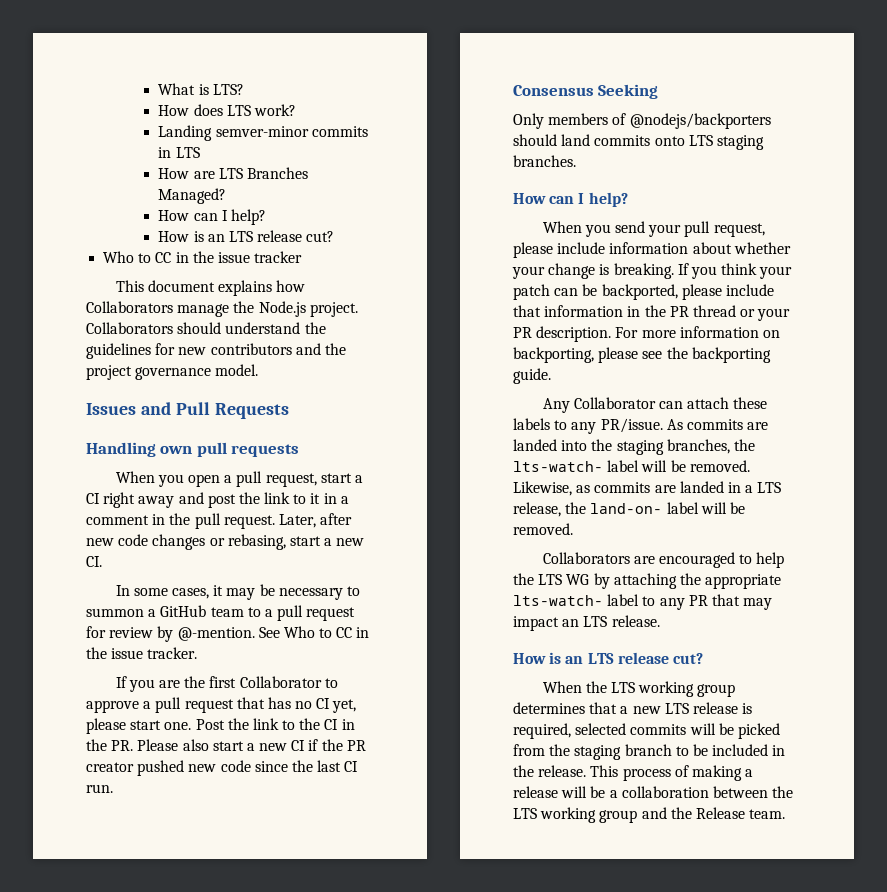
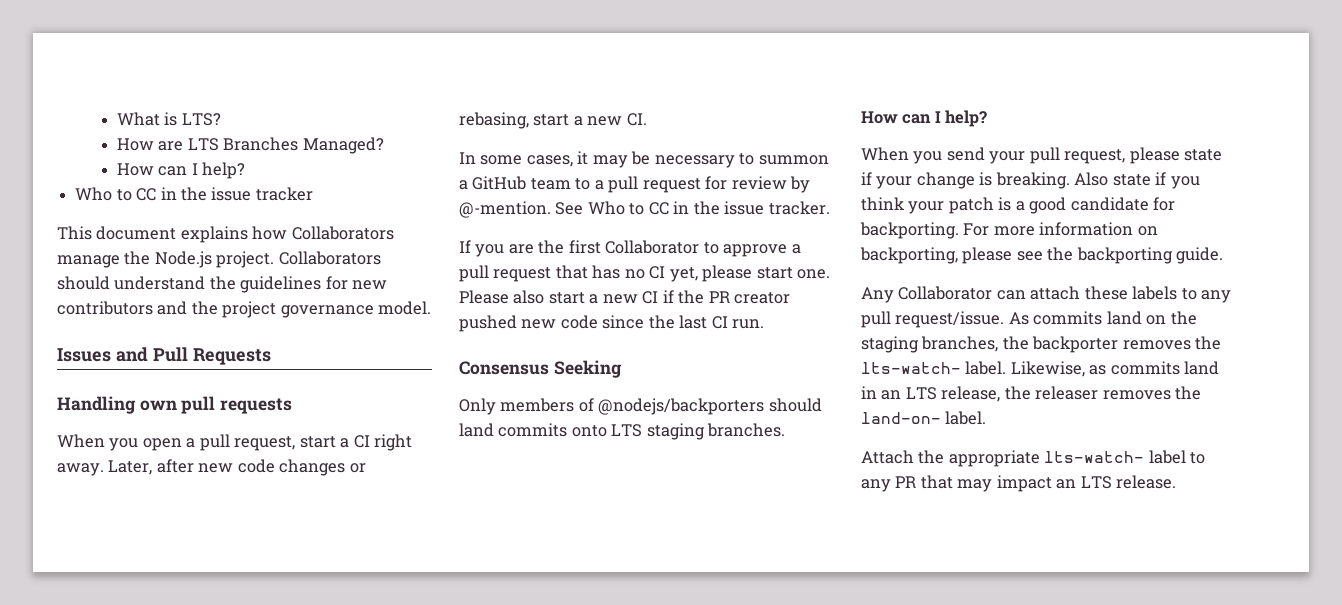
[158,104,296,116] [158,125,368,141] [158,147,200,158] // How does LTS work? // Landing semver-minor commits in LTS -> (221, 119) none
[158,230,335,242] // How is an LTS release cut? -> (246, 170) none
[138,492,349,508] [86,513,275,529] away and post the link to it in a comment in the pull request. -> [57,463,104,476] away.
[195,718,355,730] [86,739,134,751] Post the link to the CI in the PR. -> (831, 274) none
[557,242,791,254] include information about whether -> [1184,149,1223,161] [861,172,872,185] state if
[677,263,689,275] If -> [1074,172,1167,186] Also state if
[554,284,774,300] [513,305,791,321] [513,326,612,342] can be backported, please include that information in the PR thread or your PR description. -> [998,197,1176,214] [860,222,959,239] is a good candidate for backporting.
[600,418,769,433] [513,439,755,455] [513,460,750,472] [513,481,782,496] [513,502,745,517] [513,523,573,535] [542,552,785,568] [513,573,677,589] PR/issue. As commits are landed into the staging branches, the lts-watch- label will be removed. Likewise, as commits are landed in a LTS release, the land-on- label will be removed. // Collaborators are encouraged to help the LTS WG by attaching -> [861,311,1197,328] [861,336,1222,353] [861,361,1220,377] [861,386,1202,402] [861,411,987,425] [861,450,914,464] pull request/issue. As commits land on the staging branches, the backporter removes the lts-watch- label. Likewise, as commits land in an LTS release, the releaser removes the land-on- label. // Attach
[513,652,703,664] [542,681,736,697] [513,702,753,714] [513,723,780,739] [513,744,786,760] [513,765,754,781] [513,786,794,798] [513,807,786,823] // How is an LTS release cut? // When the LTS working group determines that a new LTS release is required, selected commits will be picked from the staging branch to be included in the release. This process of making a release will be a collaboration between the LTS working group and the Release team. -> (1177, 482) none

